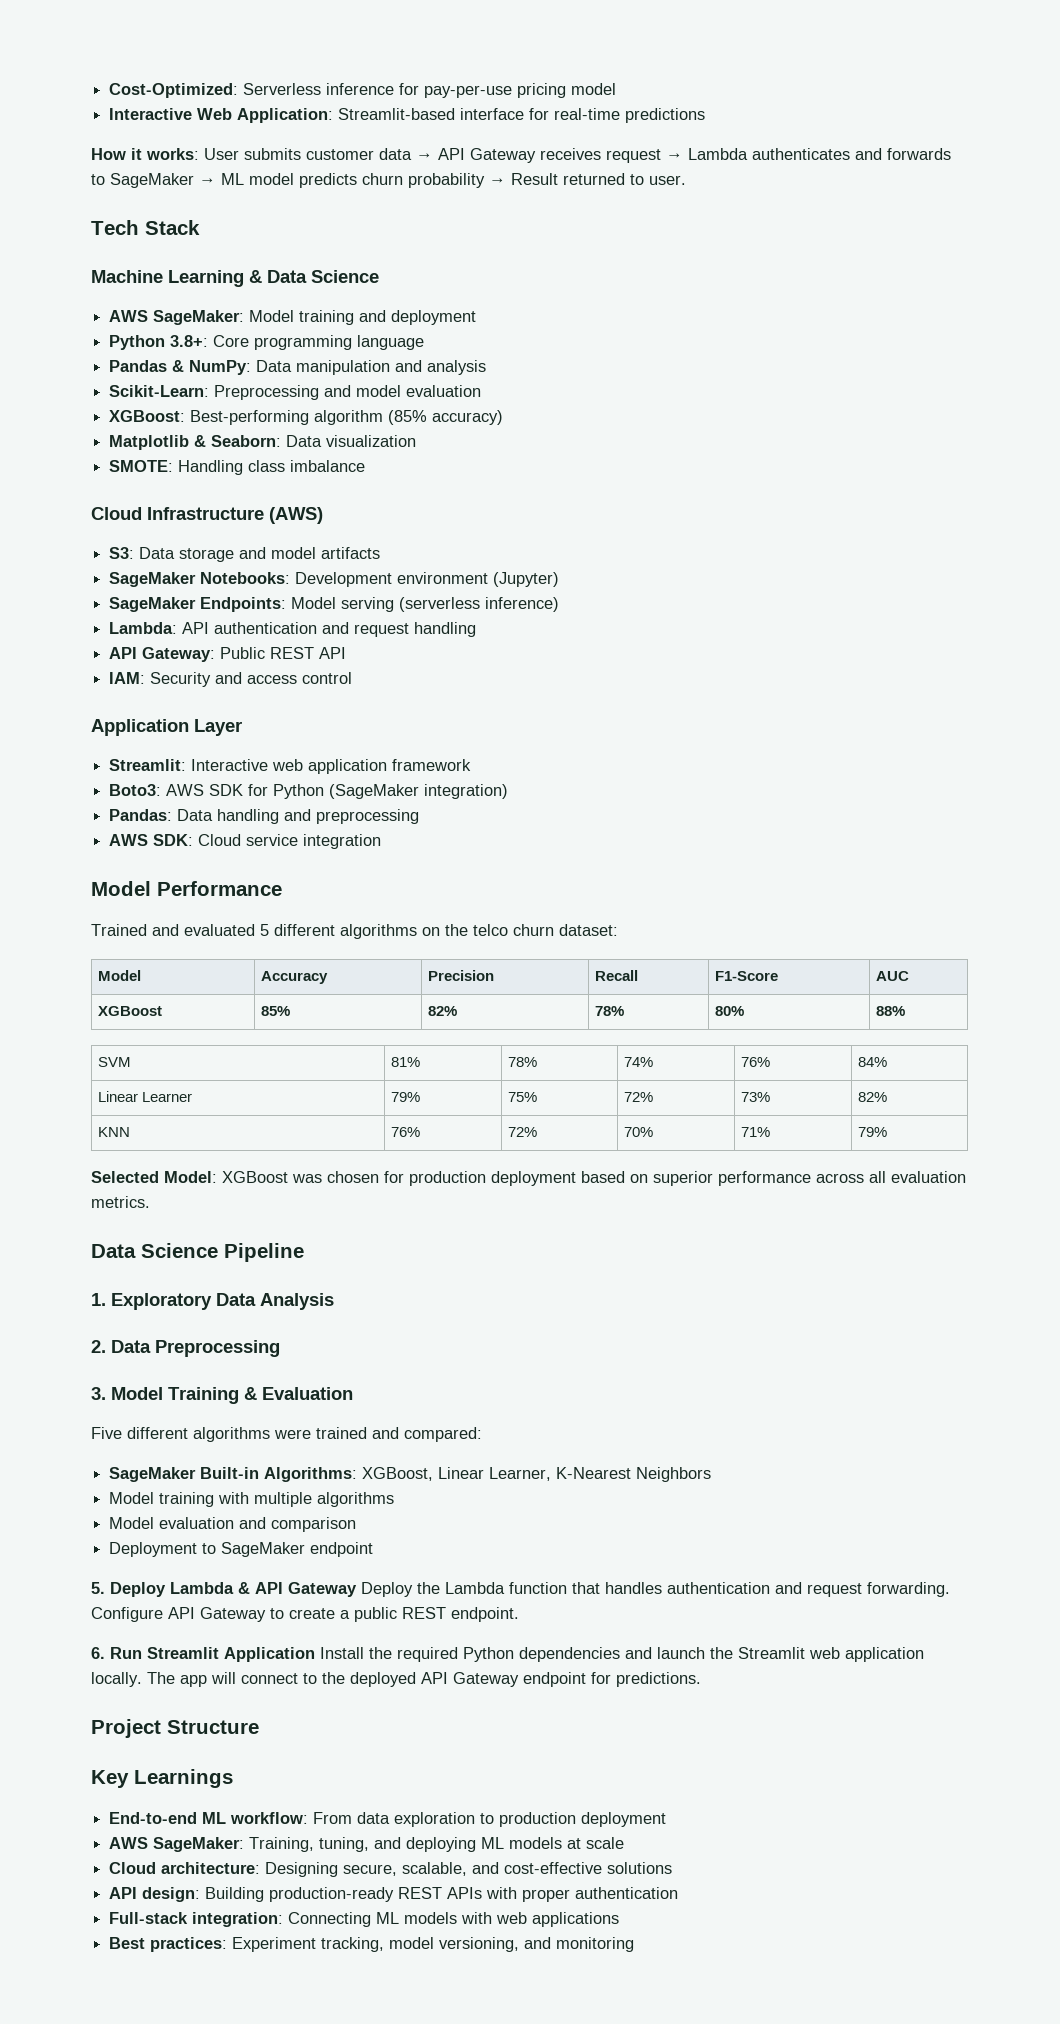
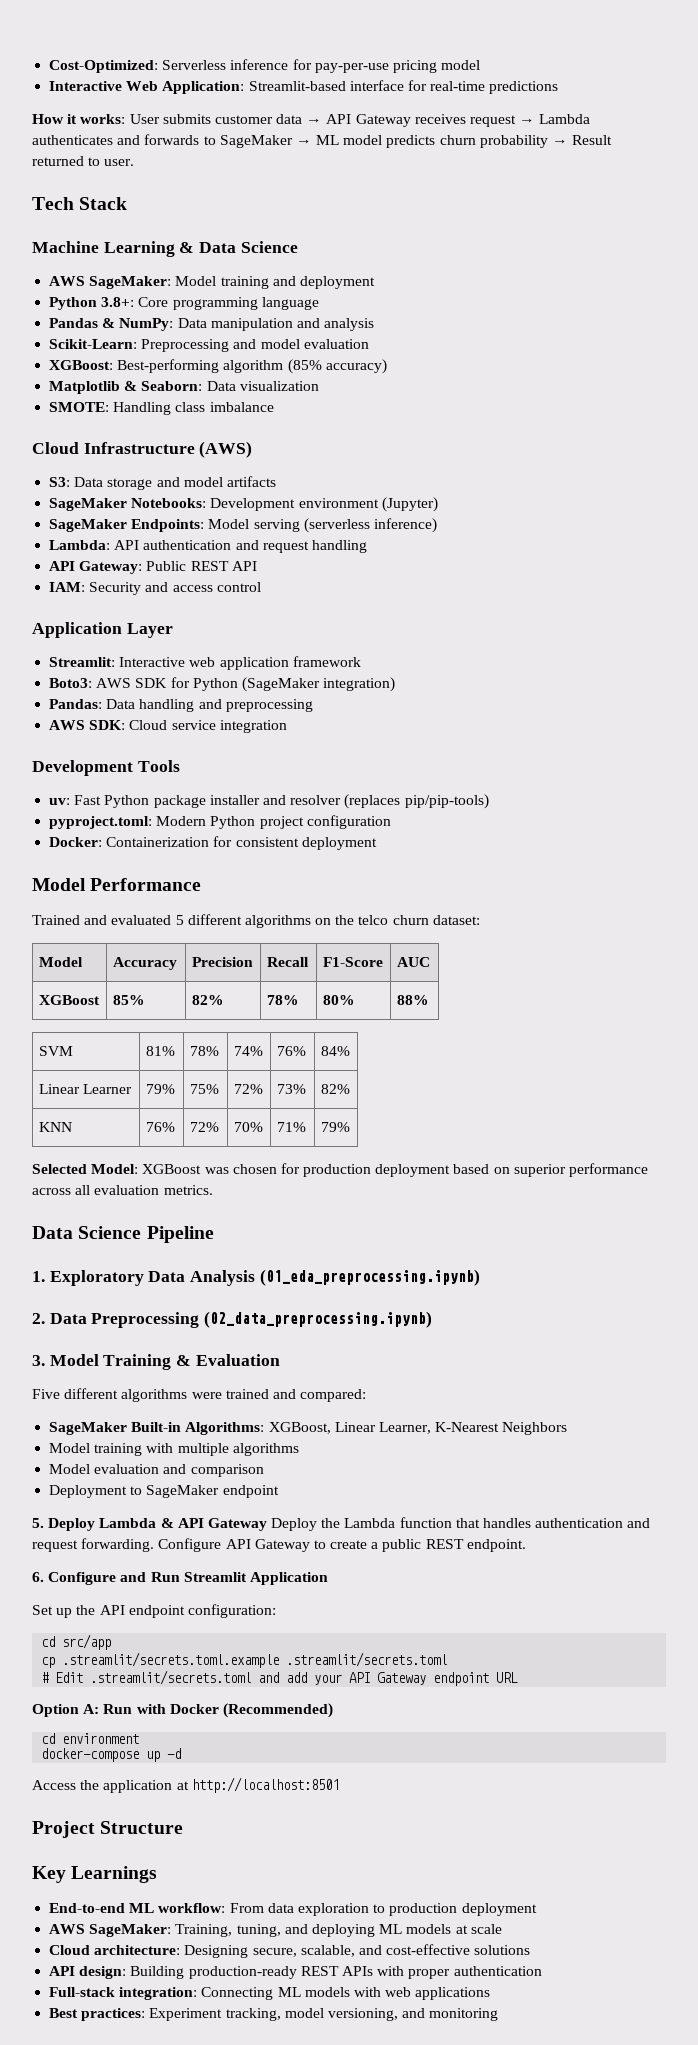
(382, 841) none -> [32,760,180,776] [49,794,489,809] [49,815,391,829] [49,836,377,850] // Development Tools // uv: Fast Python package installer and resolver (replaces pip/pip-tools) // pyproject.toml: Modern Python project configuration // Docker: Containerization for consistent deployment
(334, 1301) none -> [259,1269,480,1286] (01_eda_preprocessing.ipynb)
(280, 1348) none -> [204,1311,433,1328] (02_data_preprocessing.ipynb)
(105, 1653) none -> [48,1572,147,1585] Configure and
[320,1647,924,1662] [91,1672,701,1687] Install the required Python dependencies and launch the Streamlit web application locally. The app will connect to the deployed API Gateway endpoint for predictions. -> [32,1604,276,1618] [41,1634,112,1650] [41,1652,448,1668] [41,1670,519,1686] [32,1703,333,1718] [41,1733,140,1744] [41,1748,182,1762] [32,1777,339,1793] // Set up the API endpoint configuration: // cd src/app // cp .streamlit/secrets.toml.example .streamlit/secrets.toml // # Edit .streamlit/secrets.toml and add your API Gateway endpoint URL // Option A: Run with Docker (Recommended) // cd environment // docker-compose up -d // Access the application at http://localhost:8501

